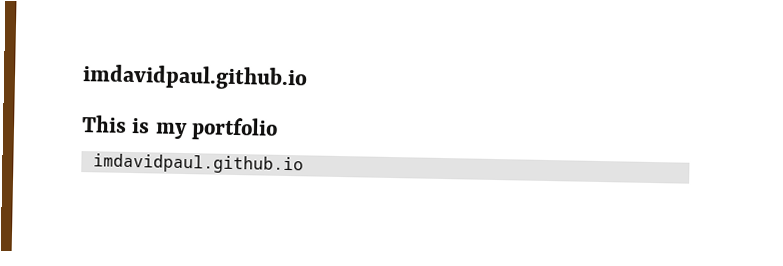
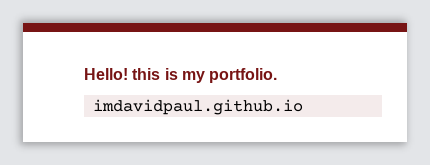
[82,64,308,91] [81,115,127,133] imdavidpaul.github.io // This -> [84,68,161,80] Hello! this
[191,117,279,141] portfolio -> [209,68,278,83] portfolio.

